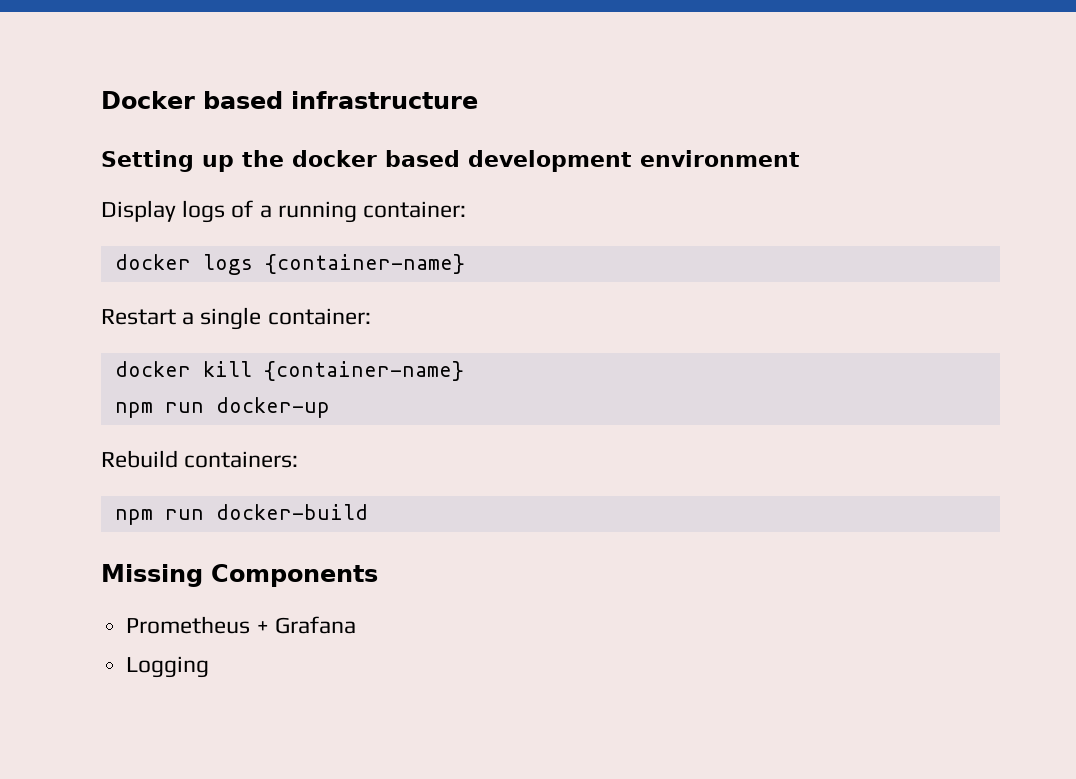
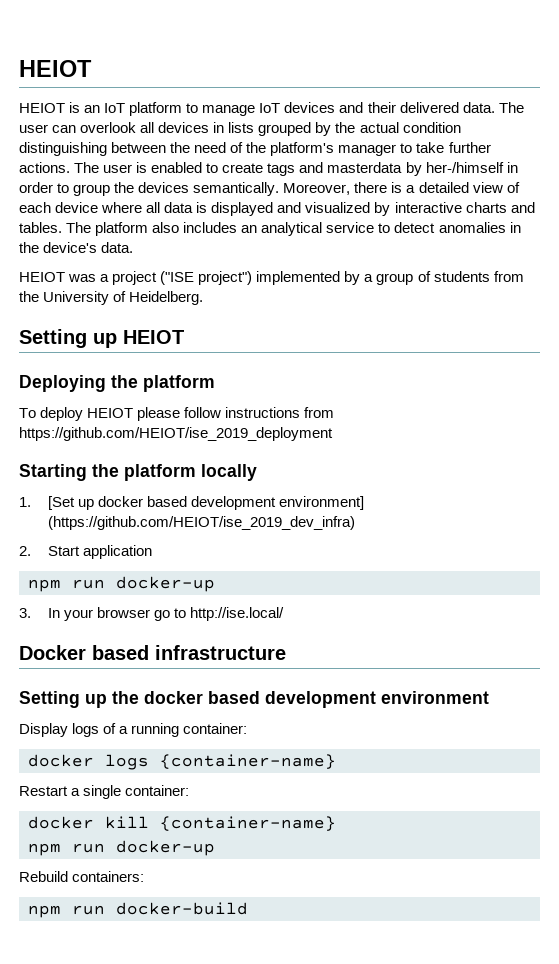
(101, 100) none -> [19,60,92,77] [19,102,524,116] [19,122,461,136] [19,142,491,156] [19,162,518,176] [19,182,520,196] [19,202,535,216] [19,222,521,236] [19,242,134,253] [19,271,524,285] [19,291,204,305] [19,329,184,348] [19,375,215,392] [19,407,335,421] [19,427,333,441] [19,464,257,481] [19,496,365,510] [47,516,355,530] [19,545,153,559] [28,576,215,592] [19,607,285,621] HEIOT // HEIOT is an IoT platform to manage IoT devices and their delivered data. The user can overlook all devices in lists grouped by the actual condition distinguishing between the need of the platform's manager to take further actions. The user is enabled to create tags and masterdata by her-/himself in order to group the devices semantically. Moreover, there is a detailed view of each device where all data is displayed and visualized by interactive charts and tables. The platform also includes an analytical service to detect anomalies in the device's data. // HEIOT was a project ("ISE project") implemented by a group of students from the University of Heidelberg. // Setting up HEIOT // Deploying the platform // To deploy HEIOT please follow instructions from https://github.com/HEIOT/ise_2019_deployment // Starting the platform locally // 1. [Set up docker based development environment] (https://github.com/HEIOT/ise_2019_dev_infra) // 2. Start application // npm run docker-up // 3. In your browser go to http://ise.local/ //
[101,564,378,587] [126,616,356,634] [126,656,210,678] // Missing Components // Prometheus + Grafana // Logging -> (248, 908) none

